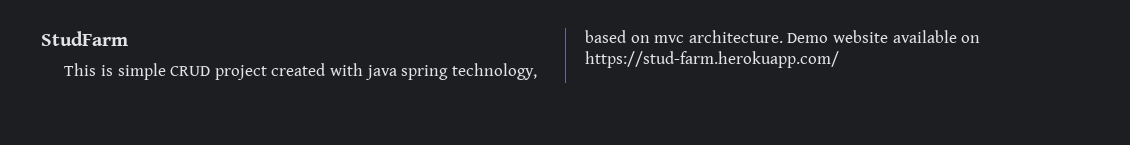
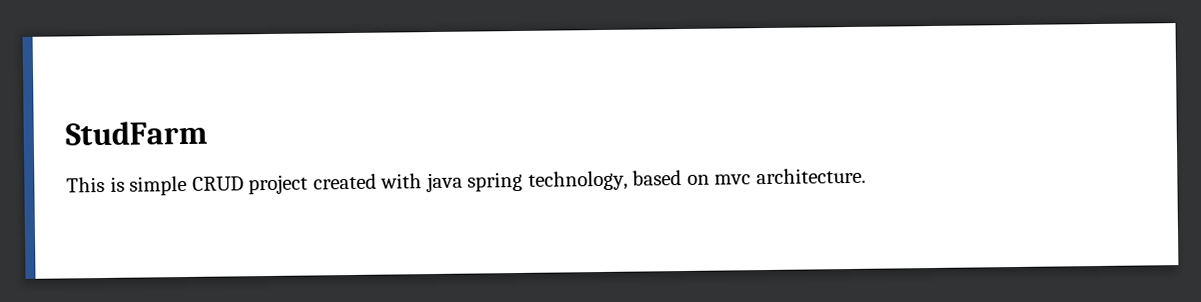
[787,30,981,43] [585,51,839,68] Demo website available on https://stud-farm.herokuapp.com/ -> (866, 176) none

